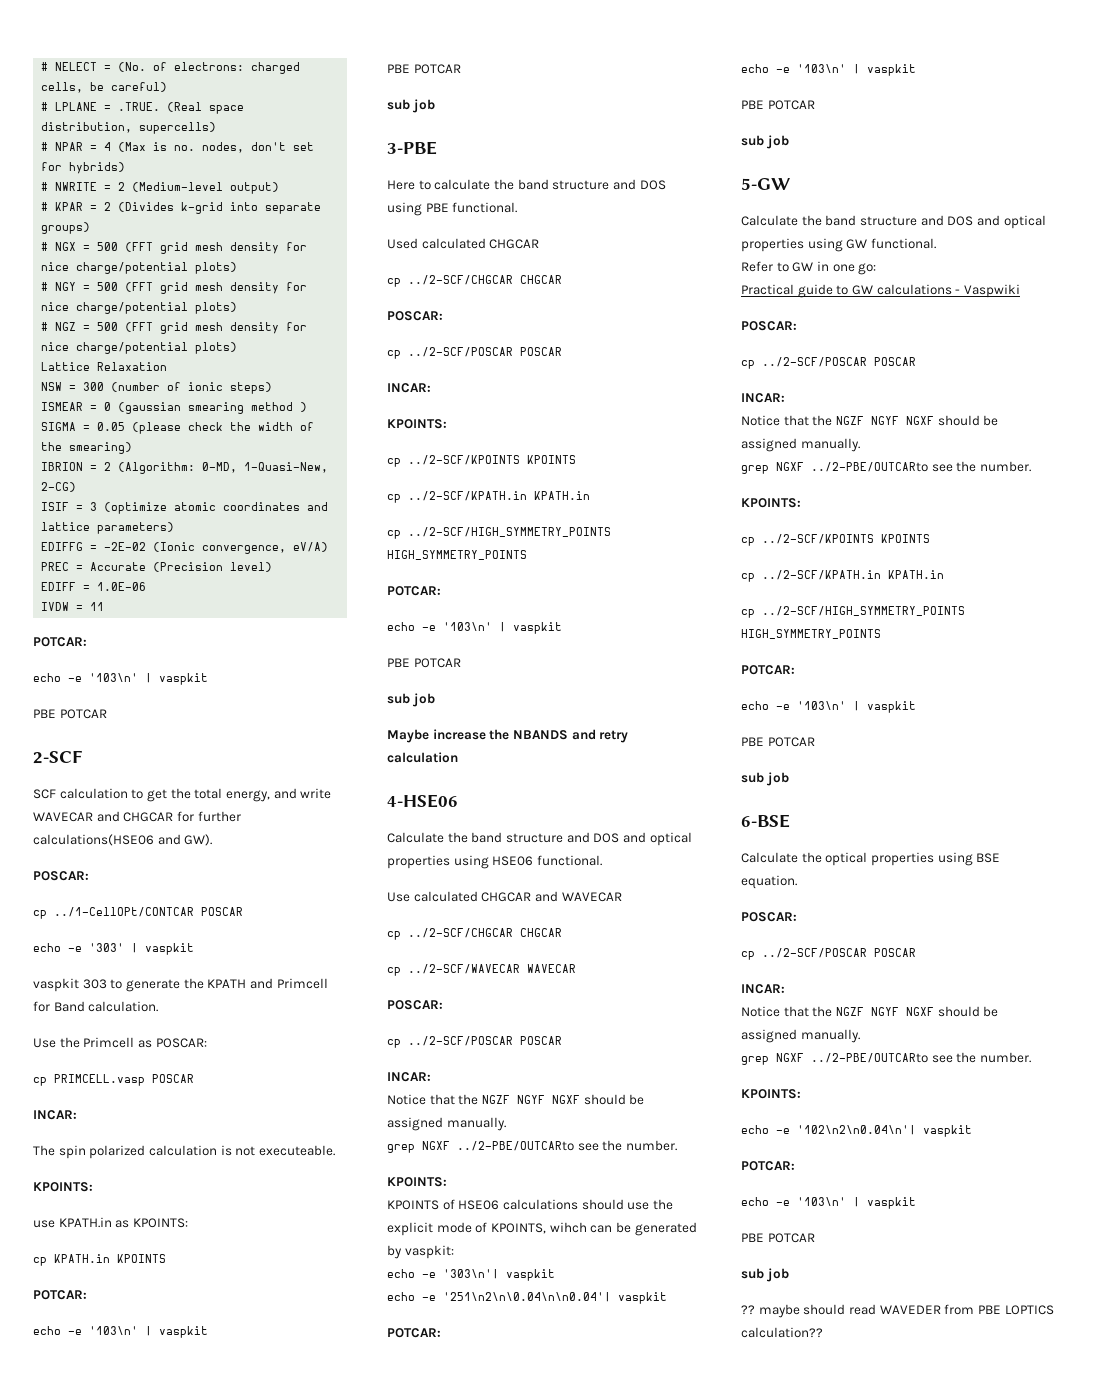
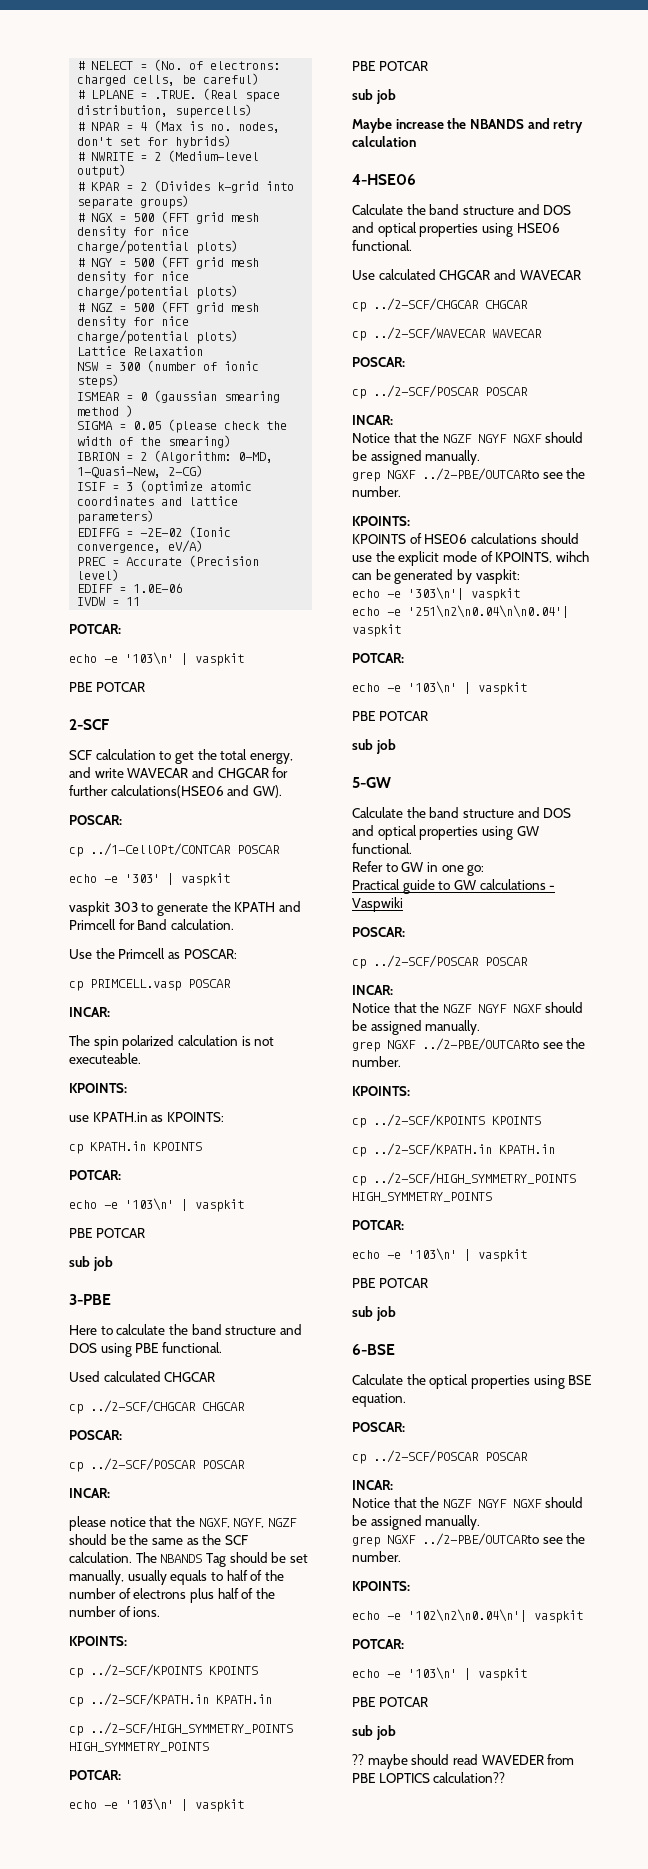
(431, 388) none -> [69,1516,297,1531] [69,1534,248,1545] [69,1552,308,1567] [69,1570,284,1585] [69,1588,275,1603] [69,1606,161,1617] // please notice that the NGXF, NGYF, NGZF should be the same as the SCF calculation. The NBANDS Tag should be set manually, usually equals to half of the number of electrons plus half of the number of ions.
[443,1292,611,1302] '251\n2\n\0.04\n\n0.04'| -> [408,605,569,618] '251\n2\n0.04\n\n0.04'|

